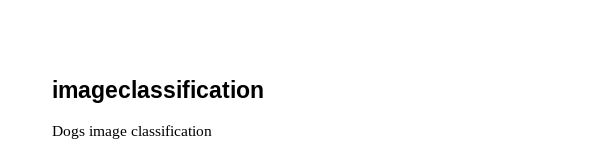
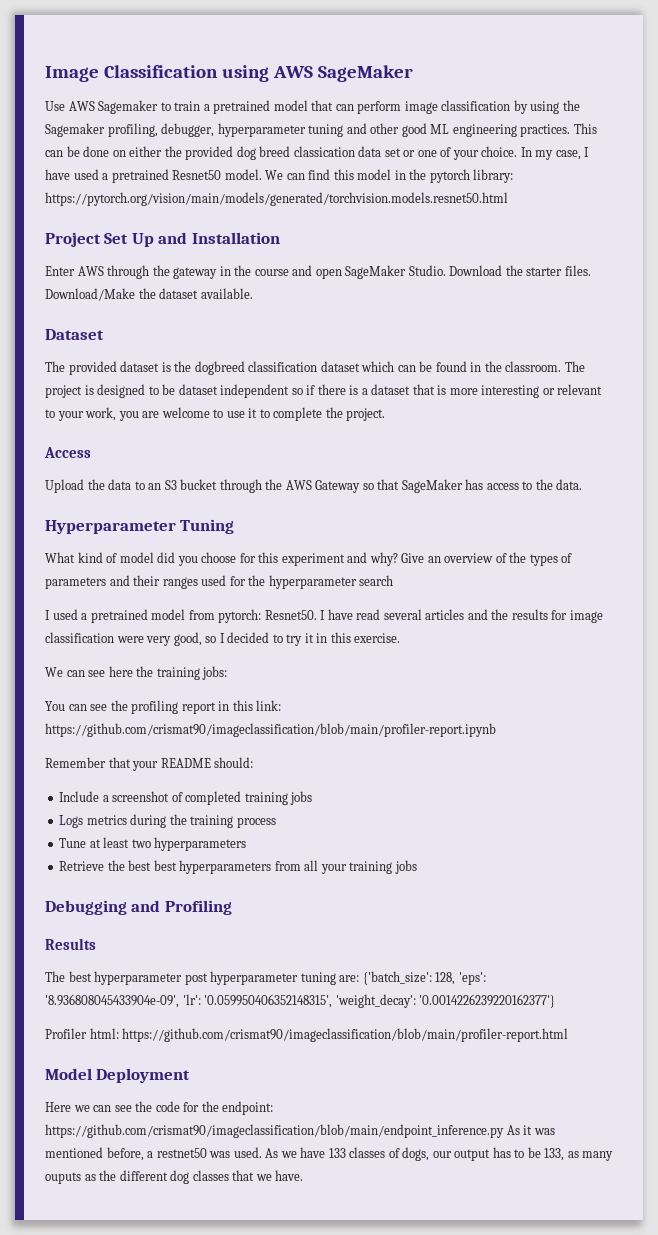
[52,80,264,103] [52,125,213,139] imageclassification // Dogs image classification -> [45,65,413,82] [45,100,580,114] [45,123,597,137] [45,146,590,160] [45,169,514,183] [45,192,508,206] [45,232,280,247] [45,265,591,279] [45,288,253,301] [45,329,104,340] [45,361,585,375] [45,384,603,398] [45,407,386,421] [44,447,91,458] [45,479,583,493] [45,519,235,534] [45,552,573,566] [45,575,394,589] [45,609,603,623] [45,632,401,646] [45,666,228,680] [45,700,282,714] [45,723,496,737] [45,757,254,771] [59,791,313,805] [59,814,276,828] [59,837,247,851] [59,860,417,874] [45,900,232,915] [45,938,96,950] [45,971,486,985] [45,994,556,1008] [45,1028,569,1042] [45,1068,191,1083] [45,1101,274,1115] [45,1124,555,1138] [45,1147,614,1161] [45,1170,304,1184] Image Classification using AWS SageMaker // Use AWS Sagemaker to train a pretrained model that can perform image classification by using the Sagemaker profiling, debugger, hyperparameter tuning and other good ML engineering practices. This can be done on either the provided dog breed classication data set or one of your choice. In my case, I have used a pretrained Resnet50 model. We can find this model in the pytorch library: https://pytorch.org/vision/main/models/generated/torchvision.models.resnet50.html // Project Set Up and Installation // Enter AWS through the gateway in the course and open SageMaker Studio. Download the starter files. Download/Make the dataset available. // Dataset // The provided dataset is the dogbreed classification dataset which can be found in the classroom. The project is designed to be dataset independent so if there is a dataset that is more interesting or relevant to your work, you are welcome to use it to complete the project. // Access // Upload the data to an S3 bucket through the AWS Gateway so that SageMaker has access to the data. // Hyperparameter Tuning // What kind of model did you choose for this experiment and why? Give an overview of the types of parameters and their ranges used for the hyperparameter search // I used a pretrained model from pytorch: Resnet50. I have read several articles and the results for image classification were very good, so I decided to try it in this exercise. // We can see here the training jobs: // You can see the profiling report in this link: https://github.com/crismat90/imageclassification/blob/main/profiler-report.ipynb // Remember that your README should: // Include a screenshot of completed training jobs // Logs metrics during the training process // Tune at least two hyperparameters // Retrieve the best best hyperparameters from all your training jobs // Debugging and Profiling // Results // The best hyperparameter post hyperparameter tuning are: {'batch_size': 128, 'eps': '8.936808045433904e-09', 'lr': '0.059950406352148315', 'weight_decay': '0.0014226239220162377'} // Profiler html: https://github.com/crismat90/imageclassification/blob/main/profiler-report.html // Model Deployment // Here we can see the code for the endpoint: https://github.com/crismat90/imageclassification/blob/main/endpoint_inference.py As it was mentioned before, a restnet50 was used. As we have 133 classes of dogs, our output has to be 133, as many ouputs as the different dog classes that we have.

